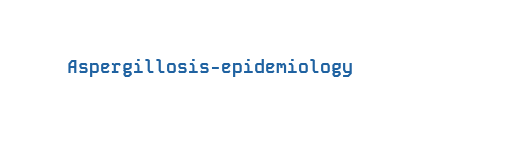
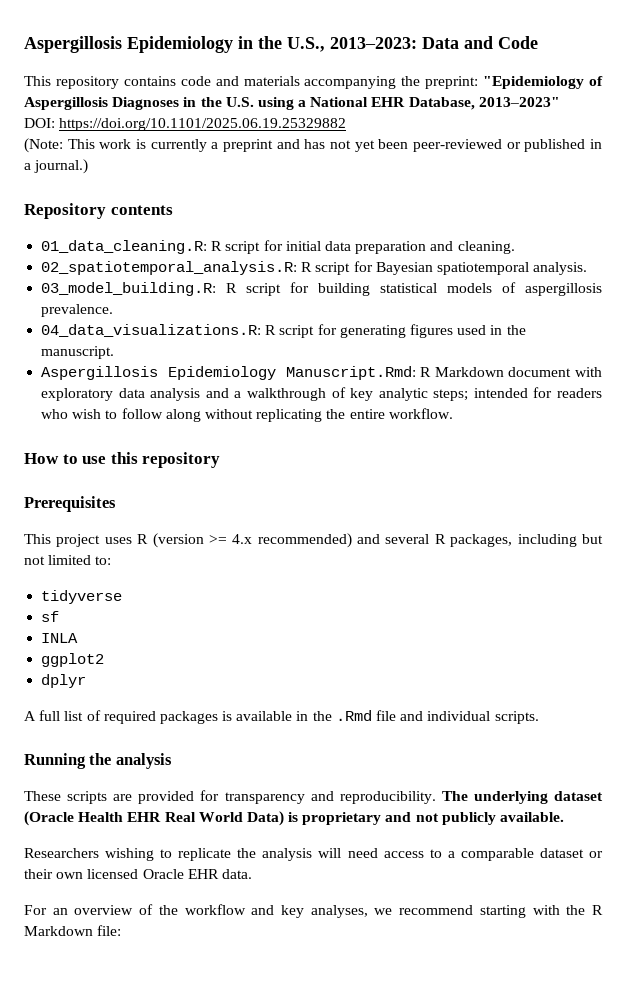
[67,58,353,77] Aspergillosis-epidemiology -> [24,36,538,53] [24,76,603,89] [24,97,560,110] [24,118,347,131] [24,138,603,153] [24,159,89,174] [24,203,173,219] [41,240,515,254] [41,261,588,275] [41,282,602,296] [41,304,114,317] [41,324,526,338] [41,346,115,359] [41,366,602,380] [41,387,602,401] [41,408,453,422] [24,452,221,468] [24,496,116,512] [24,533,603,548] [24,555,112,565] [41,590,123,604] [41,611,60,622] [41,633,79,643] [41,653,105,667] [41,674,87,688] [24,710,539,724] [24,753,172,769] [24,790,604,804] [24,811,565,826] [24,848,604,861] [24,869,252,879] [24,904,603,918] [24,925,122,936] Aspergillosis Epidemiology in the U.S., 2013–2023: Data and Code // This repository contains code and materials accompanying the preprint: "Epidemiology of Aspergillosis Diagnoses in the U.S. using a National EHR Database, 2013–2023" // DOI: https://doi.org/10.1101/2025.06.19.25329882 // (Note: This work is currently a preprint and has not yet been peer-reviewed or published in a journal.) // Repository contents // 01_data_cleaning.R: R script for initial data preparation and cleaning. // 02_spatiotemporal_analysis.R: R script for Bayesian spatiotemporal analysis. // 03_model_building.R: R script for building statistical models of aspergillosis prevalence. // 04_data_visualizations.R: R script for generating figures used in the manuscript. // Aspergillosis Epidemiology Manuscript.Rmd: R Markdown document with exploratory data analysis and a walkthrough of key analytic steps; intended for readers who wish to follow along without replicating the entire workflow. // How to use this repository // Prerequisites // This project uses R (version >= 4.x recommended) and several R packages, including but not limited to: // tidyverse // sf // INLA // ggplot2 // dplyr // A full list of required packages is available in the .Rmd file and individual scripts. // Running the analysis // These scripts are provided for transparency and reproducibility. The underlying dataset (Oracle Health EHR Real World Data) is proprietary and not publicly available. // Researchers wishing to replicate the analysis will need access to a comparable dataset or their own licensed Oracle EHR data. // For an overview of the workflow and key analyses, we recommend starting with the R Markdown file:

